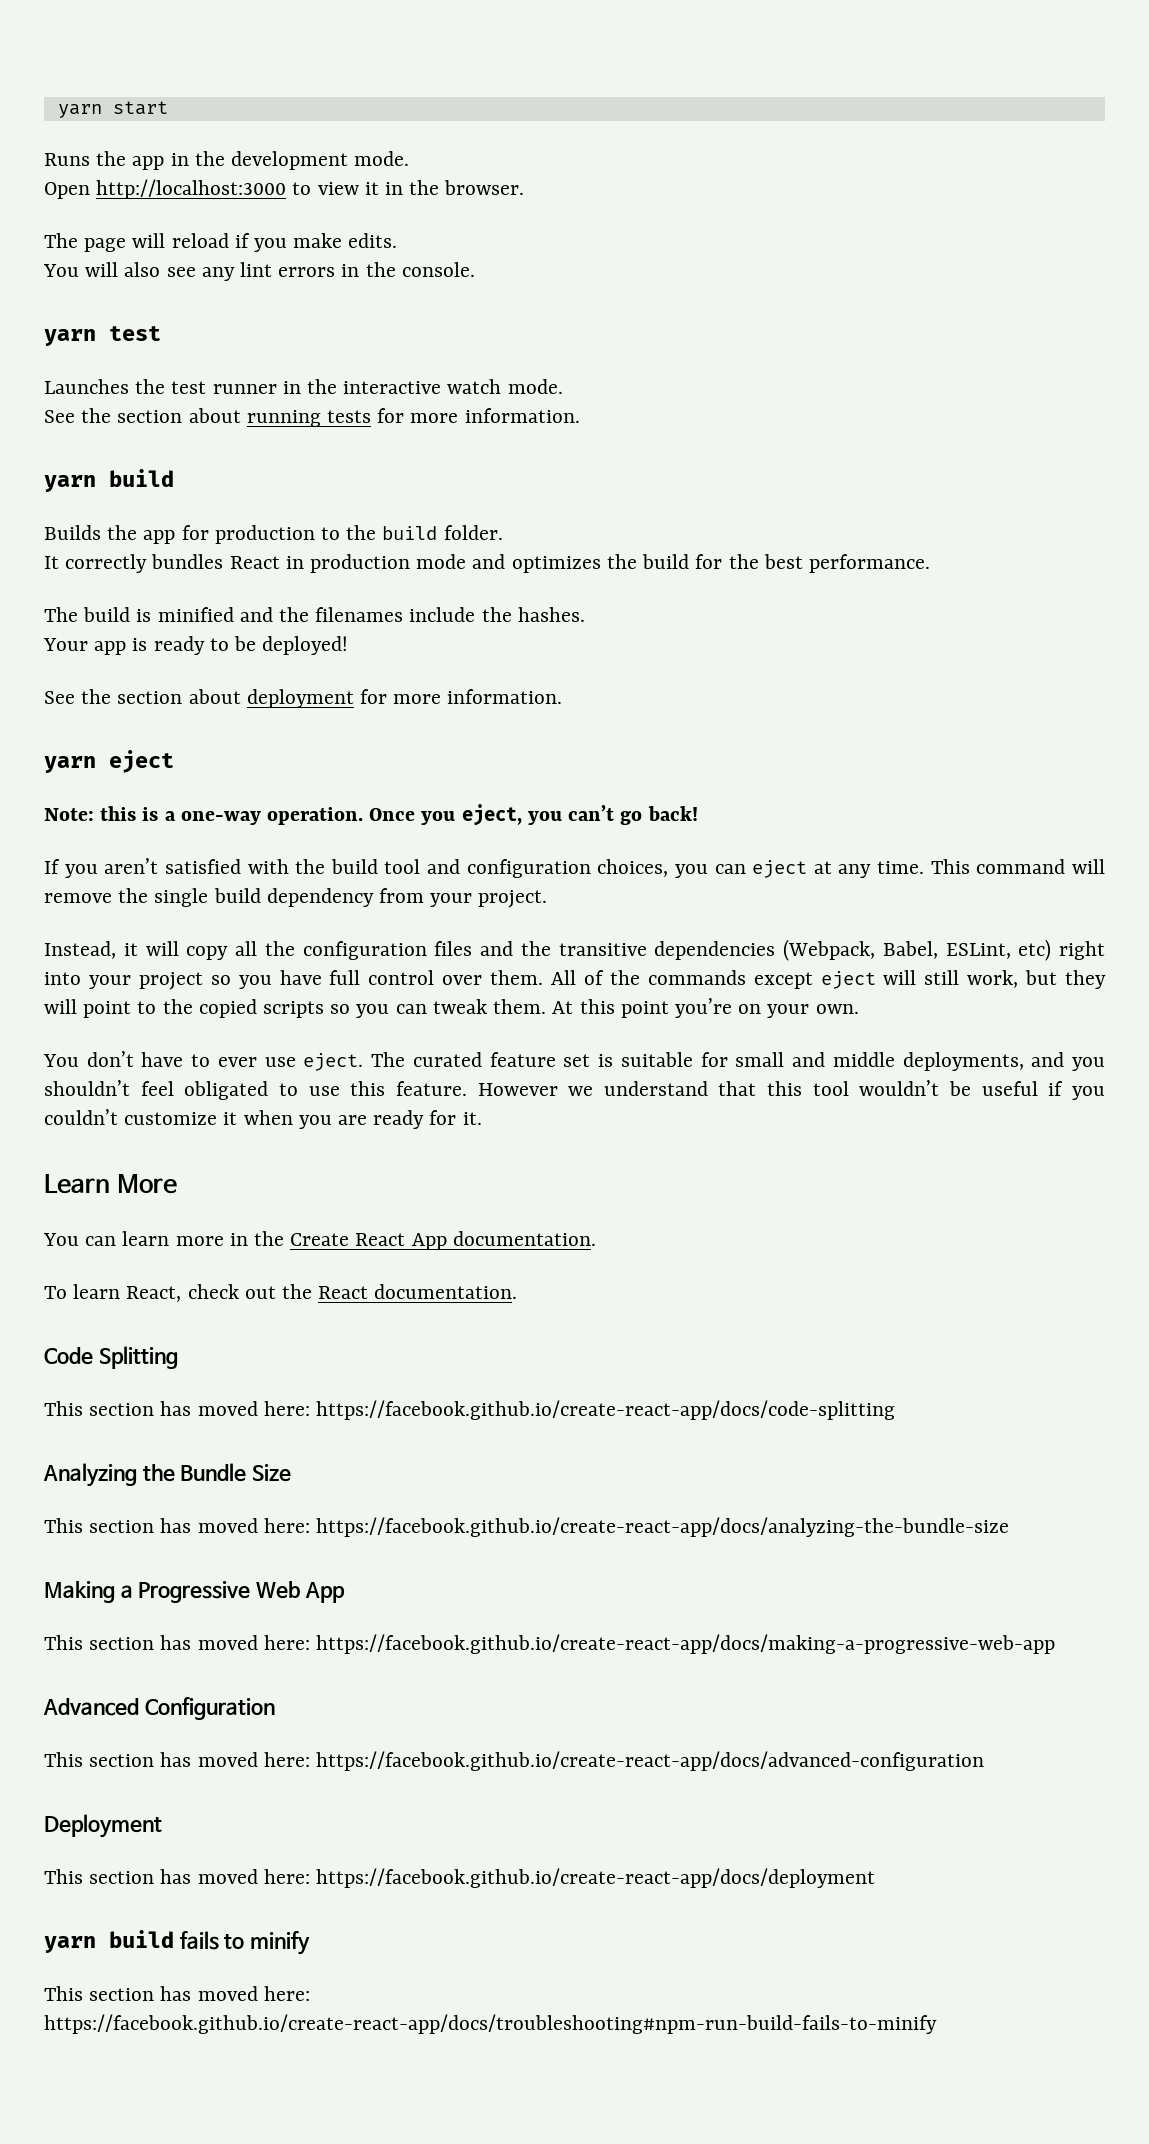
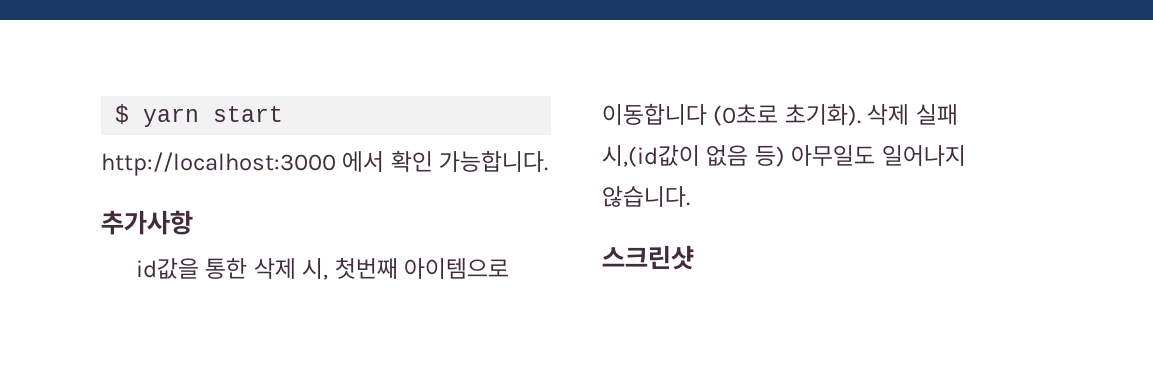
(57, 111) none -> [115,104,130,124] $
[44,151,410,170] [44,179,525,199] [44,233,398,252] [43,262,475,281] [44,326,161,346] [44,379,563,394] [44,408,580,427] [44,469,174,492] [44,525,503,544] [44,554,930,573] [44,607,585,622] [43,636,349,655] [44,689,563,708] [44,750,174,773] [44,804,698,826] [44,858,1106,878] [44,888,548,908] [44,939,1105,961] [44,970,1106,990] [44,998,859,1018] [43,1051,1105,1071] [44,1080,1105,1100] [44,1109,482,1129] [44,1174,177,1194] [43,1231,596,1250] [44,1284,518,1302] [44,1346,178,1369] [44,1400,896,1420] [43,1463,291,1487] [44,1517,1010,1537] [44,1581,345,1603] [44,1634,1056,1654] [43,1697,275,1720] [44,1751,985,1771] [44,1814,162,1838] [44,1868,876,1888] [44,1930,311,1955] [44,1986,310,2001] [44,2014,937,2034] Runs the app in the development mode. // Open http://localhost:3000 to view it in the browser. // The page will reload if you make edits. // You will also see any lint errors in the console. // yarn test // Launches the test runner in the interactive watch mode. // See the section about running tests for more information. // yarn build // Builds the app for production to the build folder. // It correctly bundles React in production mode and optimizes the build for the best performance. // The build is minified and the filenames include the hashes. // Your app is ready to be deployed! // See the section about deployment for more information. // yarn eject // Note: this is a one-way operation. Once you eject, you can’t go back! // If you aren’t satisfied with the build tool and configuration choices, you can eject at any time. This command will remove the single build dependency from your project. // Instead, it will copy all the configuration files and the transitive dependencies (Webpack, Babel, ESLint, etc) right into your project so you have full control over them. All of the commands except eject will still work, but they will point to the copied scripts so you can tweak them. At this point you’re on your own. // You don’t have to ever use eject. The curated feature set is suitable for small and middle deployments, and you shouldn’t feel obligated to use this feature. However we understand that this tool wouldn’t be useful if you couldn’t customize it when you are ready for it. // Learn More // You can learn more in the Create React App documentation. // To learn React, check out the React documentation. // Code Splitting // This section has moved here: https://facebook.github.io/create-react-app/docs/code-splitting // Analyzing the Bundle Size // This section has moved here: https://facebook.github.io/create-react-app/docs/analyzing-the-bundle-size // Making a Progressive Web App // This section has moved here: https://facebook.github.io/create-react-app/docs/making-a-progressive-web-app // Advanced Configuration // This section has moved here: https://facebook.github.io/create-react-app/docs/advanced-configuration // Deployment // This section has moved here: https://facebook.github.io/create-react-app/docs/deployment // yarn build fails to minify // This section has moved here: https://facebook.github.io/create-react-app/docs/troubleshooting#npm-run-build-fails-to-minify -> [101,150,549,176] [101,210,193,235] [135,258,510,280] [602,103,958,126] [602,145,966,167] [602,186,690,207] [602,245,694,270] http://localhost:3000 에서 확인 가능합니다. // 추가사항 // id값을 통한 삭제 시, 첫번째 아이템으로 이동합니다 (0초로 초기화). 삭제 실패 시,(id값이 없음 등) 아무일도 일어나지 않습니다. // 스크린샷

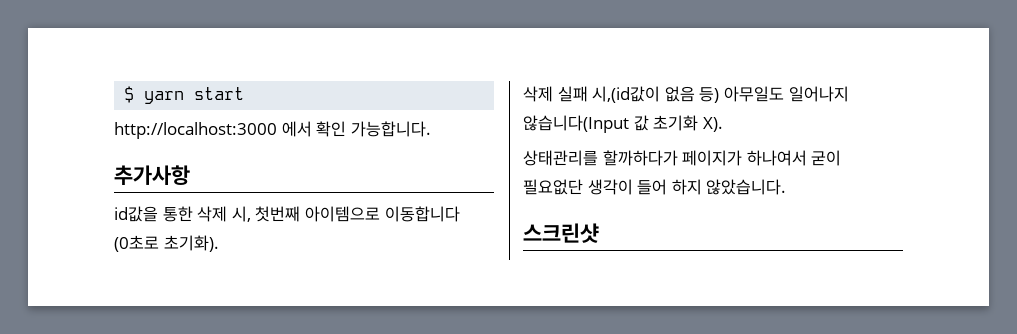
(861, 115) none -> (219, 243) //
[602,186,690,207] 않습니다. -> [523,115,723,133] [523,150,842,166] [523,179,787,195] 않습니다(Input 값 초기화 X). // 상태관리를 할까하다가 페이지가 하나여서 굳이 필요없단 생각이 들어 하지 않았습니다.

